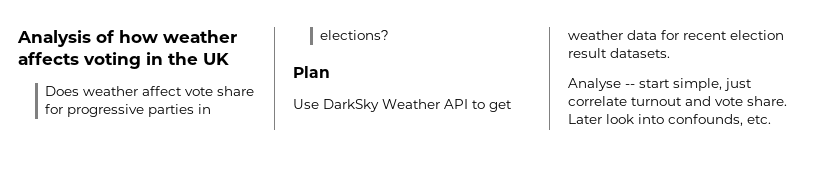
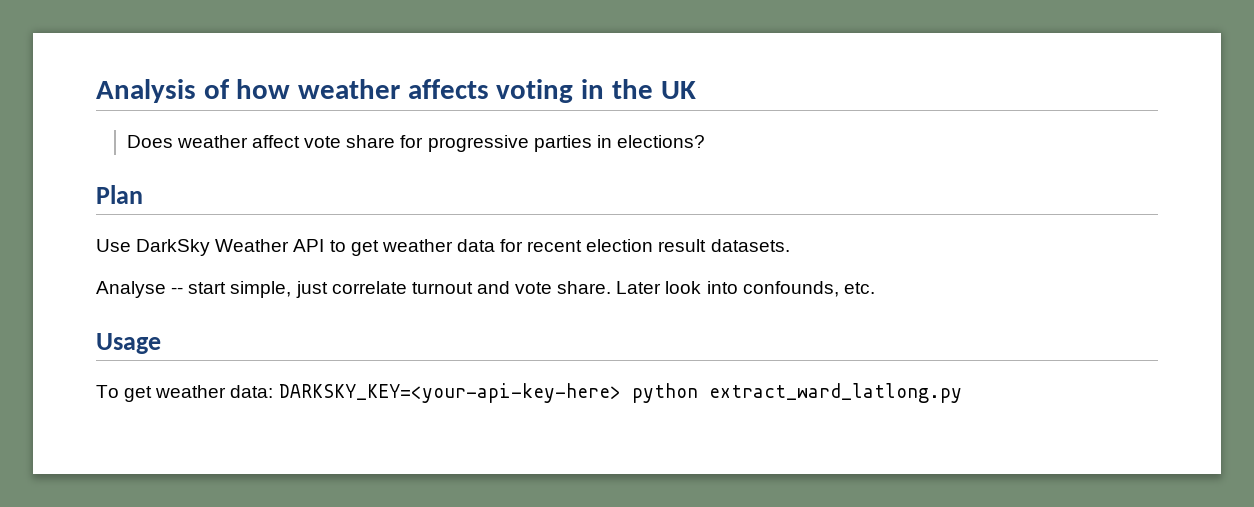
(771, 119) none -> [96,333,161,354] [96,383,962,403] // Usage // To get weather data: DARKSKY_KEY=<your-api-key-here> python extract_ward_latlong.py

